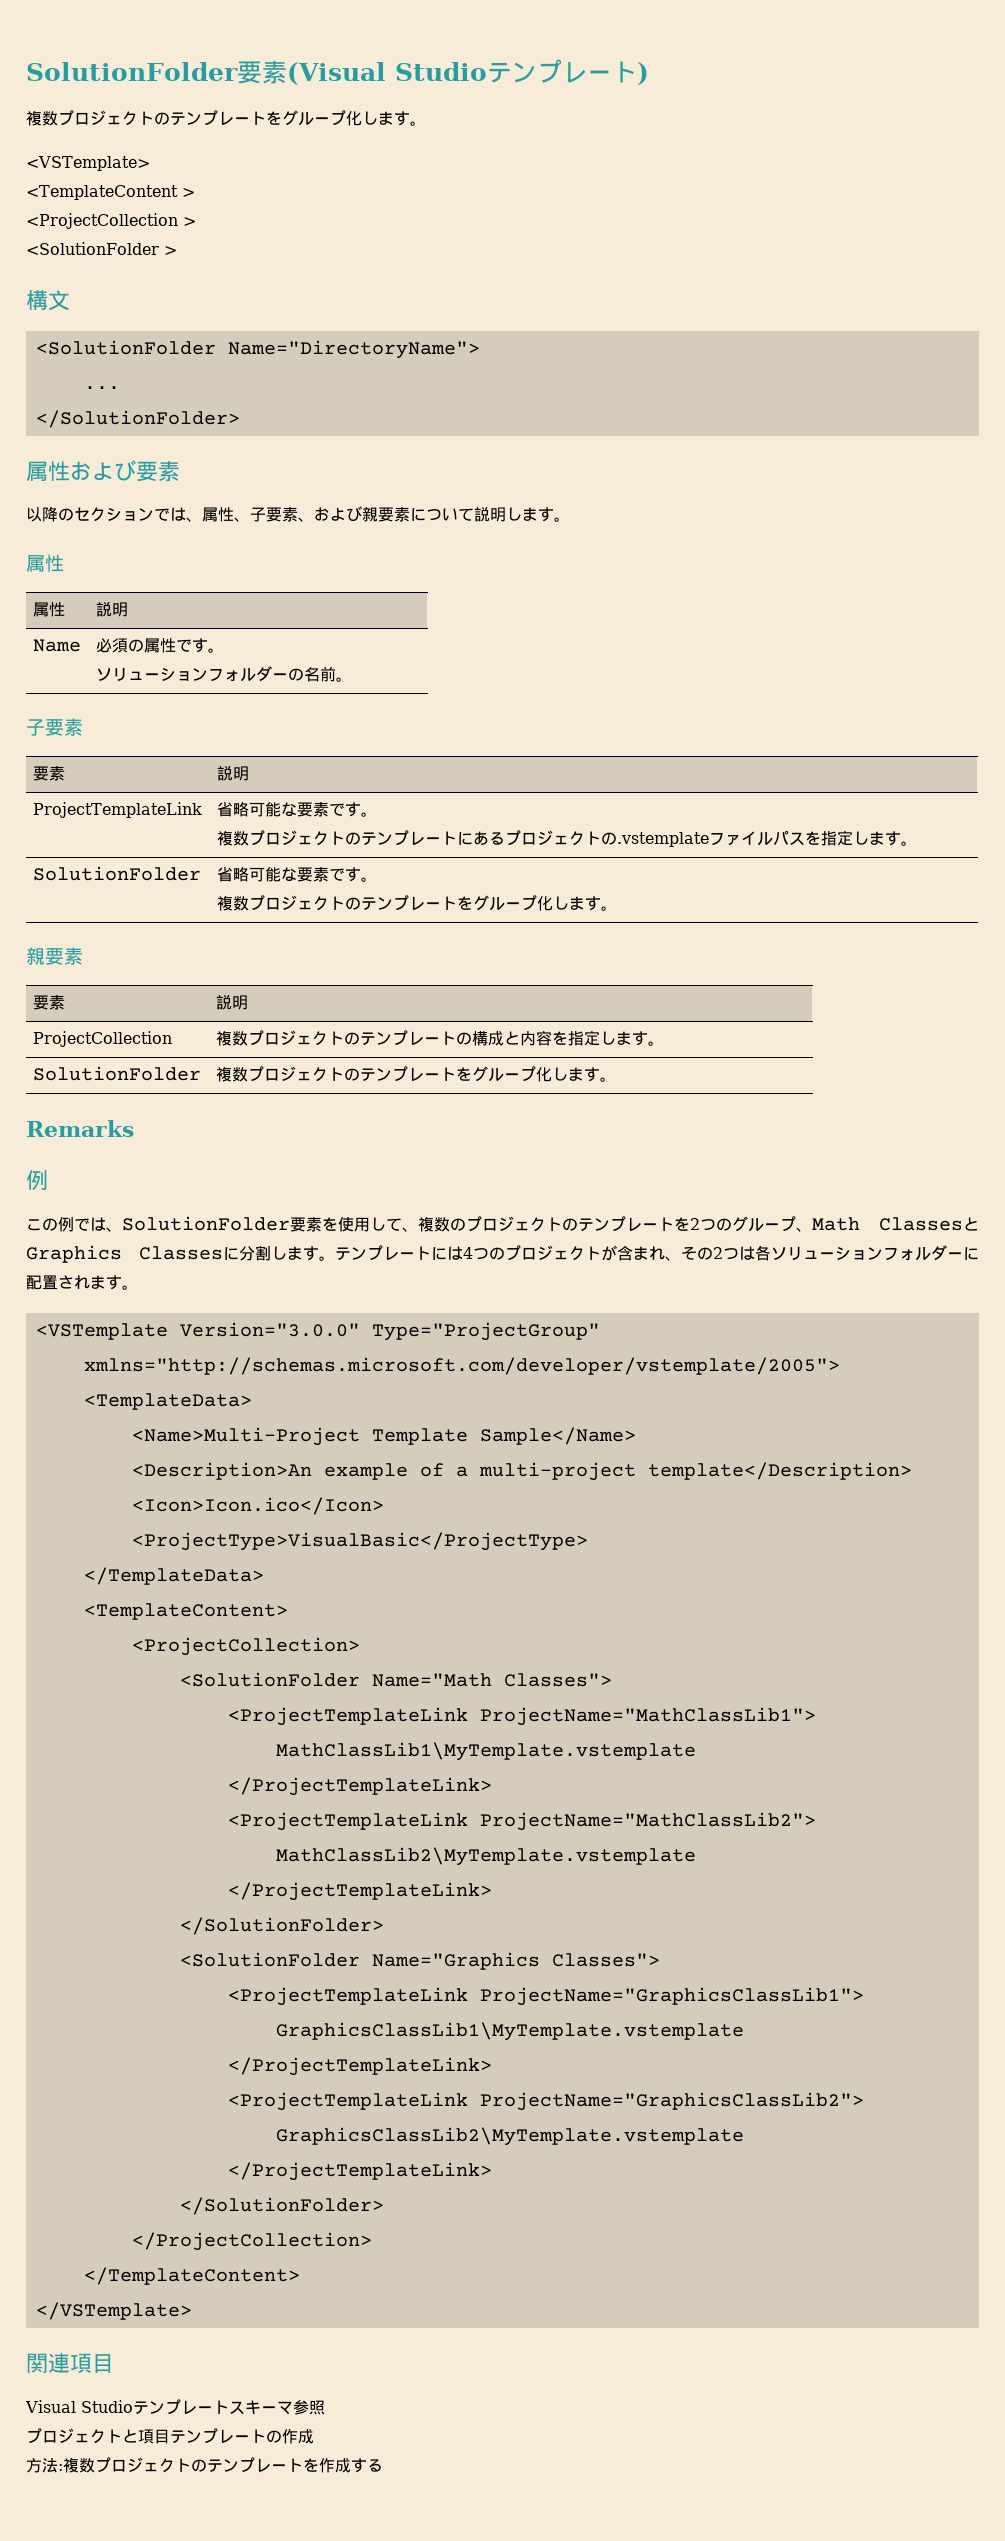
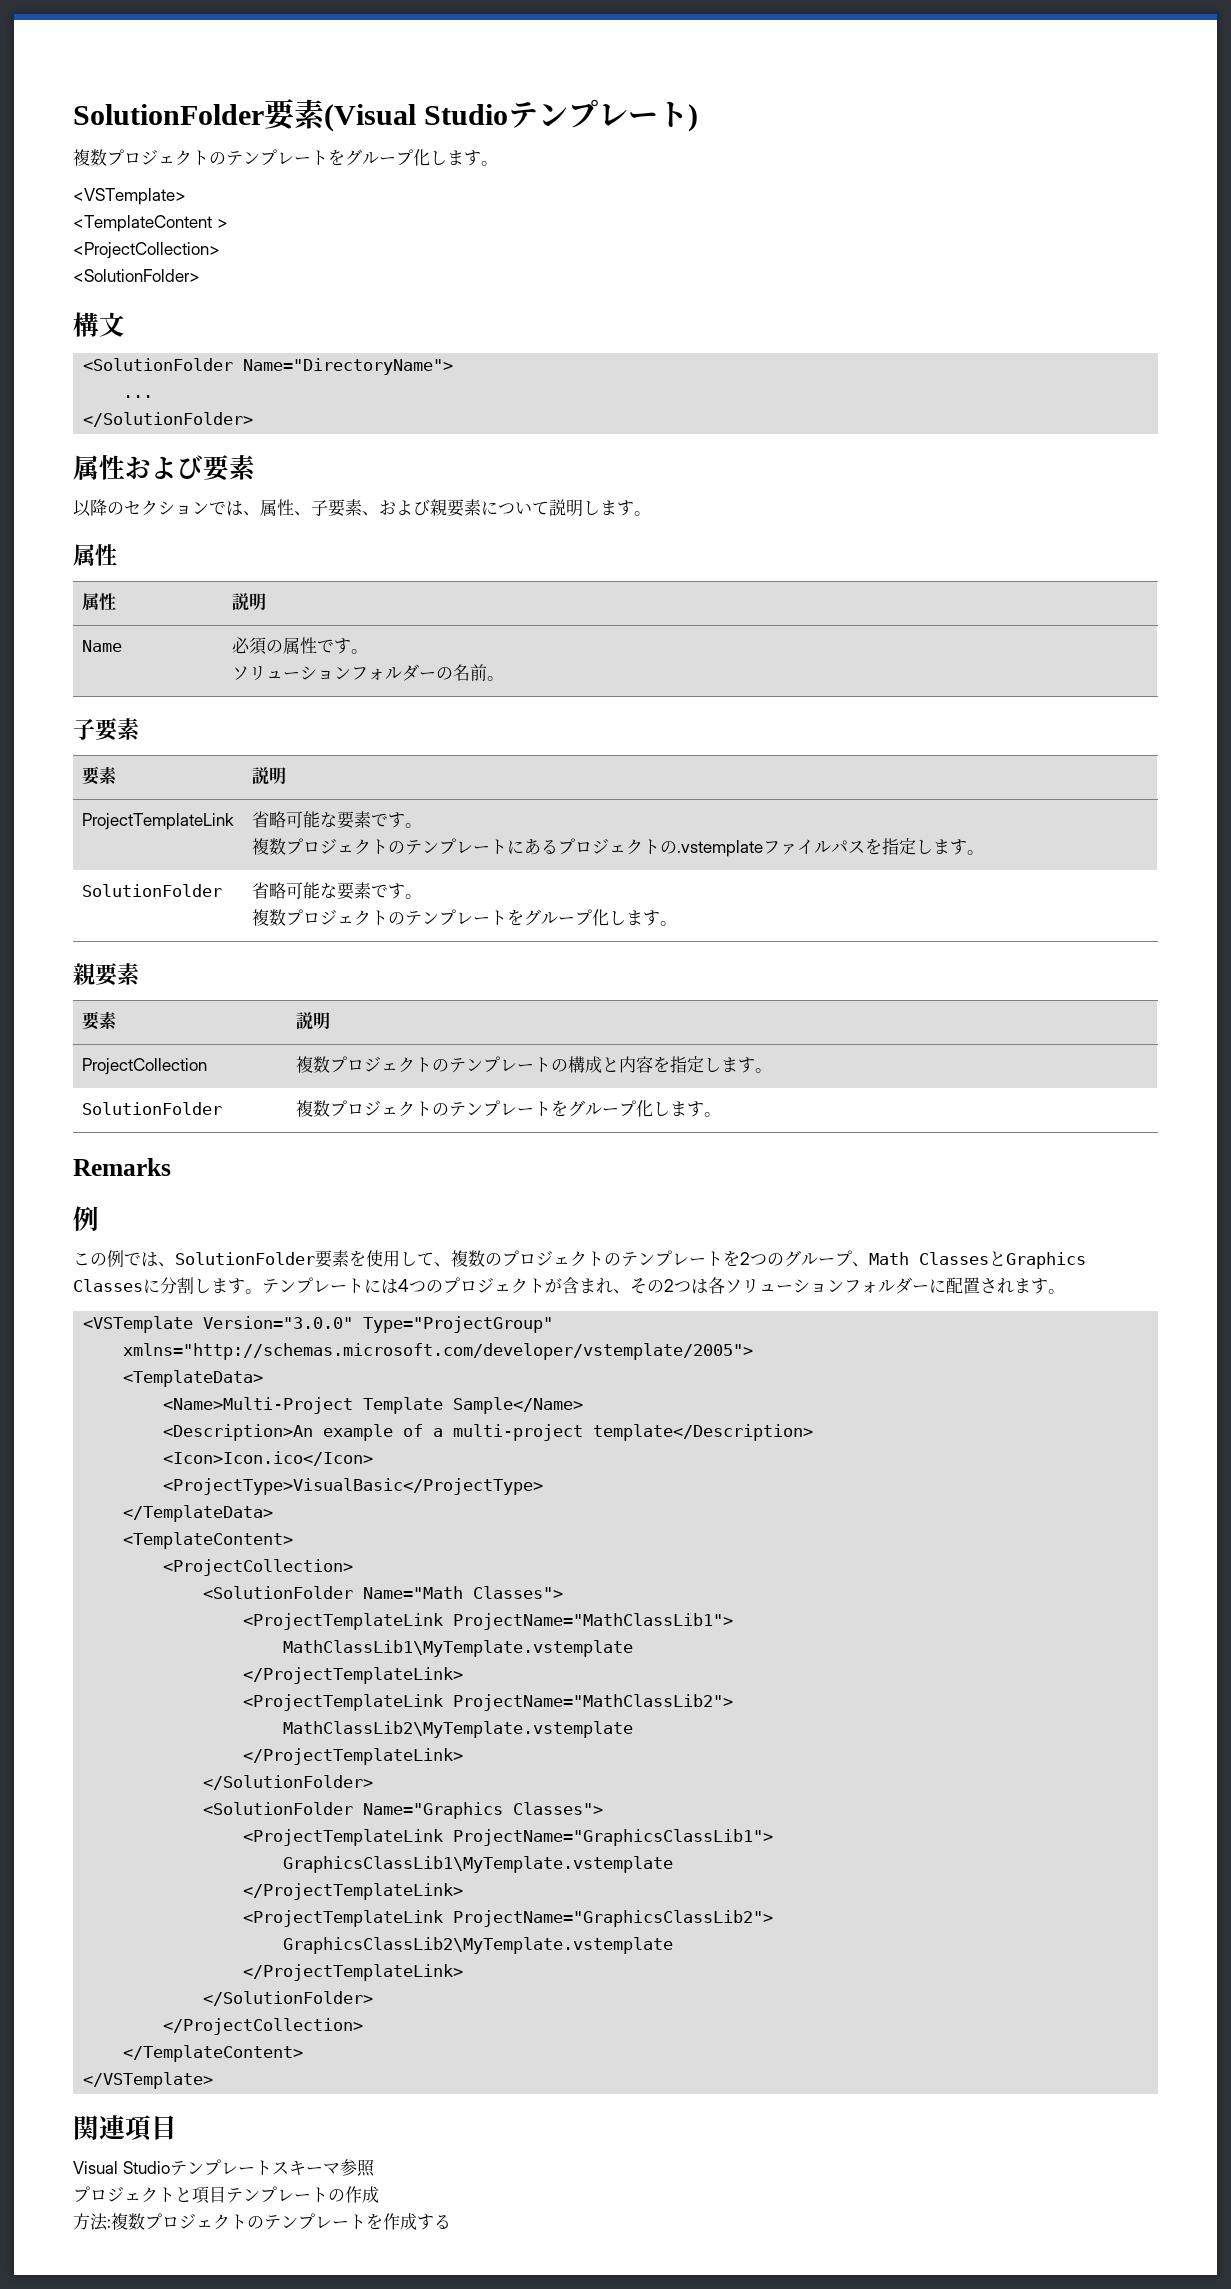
[26,213,196,229] [26,242,177,255] <ProjectCollection > // <SolutionFolder > -> [73,242,220,259] [73,269,200,282] <ProjectCollection> // <SolutionFolder>

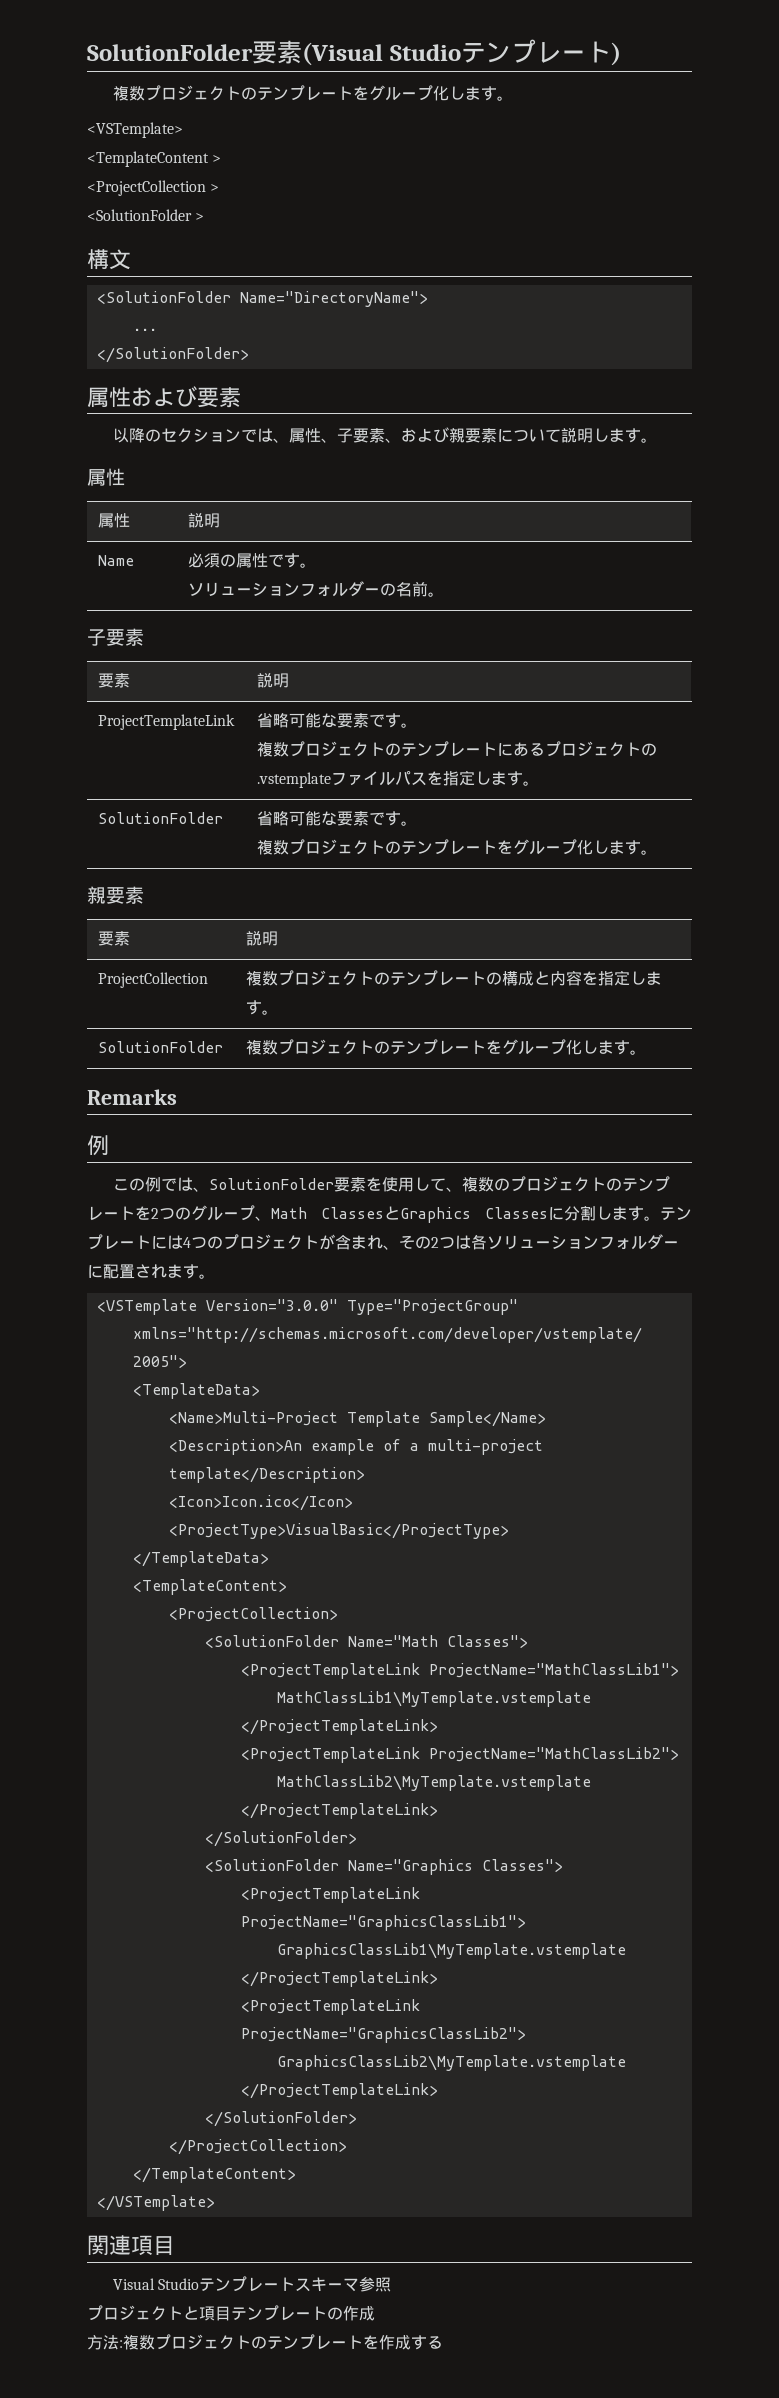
[73,242,220,259] [73,269,200,282] <ProjectCollection> // <SolutionFolder> -> [87,180,220,196] [87,209,205,221] <ProjectCollection > // <SolutionFolder >

